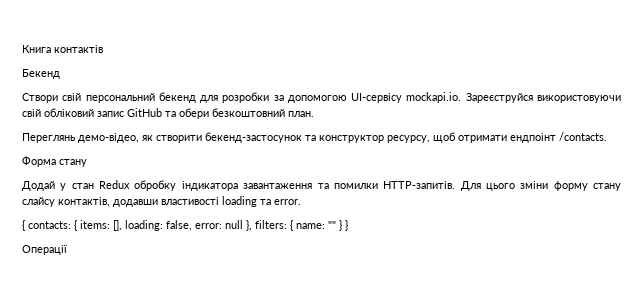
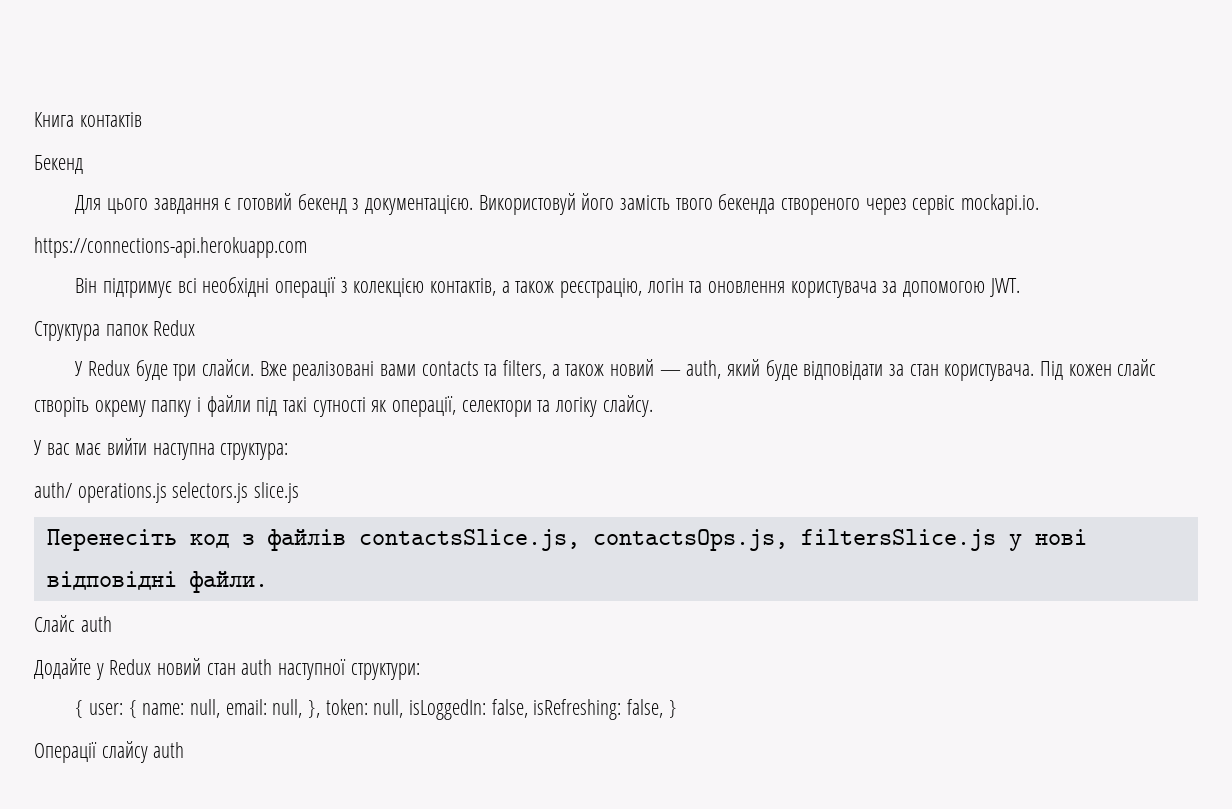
[22,92,621,103] [22,108,314,119] [22,132,607,143] [22,156,87,167] [22,180,621,191] [22,196,301,207] [22,220,342,231] Створи свій персональний бекенд для розробки за допомогою UI-сервісу mockapi.io. Зареєструйся використовуючи свій обліковий запис GitHub та обери безкоштовний план. // Переглянь демо-відео, як створити бекенд-застосунок та конструктор ресурсу, щоб отримати ендпоінт /contacts. // Форма стану // Додай у стан Redux обробку індикатора завантаження та помилки HTTP-запитів. Для цього зміни форму стану слайсу контактів, додавши властивості loading та error. // { contacts: { items: [], loading: false, error: null }, filters: { name: "" } -> [75,193,1039,215] [34,237,307,258] [75,277,1020,298] [34,320,196,341] [75,359,1157,381] [34,395,653,417] [34,438,289,460] [34,482,300,503] [46,529,1087,551] [46,571,268,593] [34,615,112,632] [34,658,420,680] [75,699,663,720] Для цього завдання є готовий бекенд з документацією. Використовуй його замість твого бекенда створеного через сервіс mockapi.io. // https://connections-api.herokuapp.com // Він підтримує всі необхідні операції з колекцією контактів, а також реєстрацію, логін та оновлення користувача за допомогою JWT. // Структура папок Redux // У Redux буде три слайси. Вже реалізовані вами contacts та filters, а також новий — auth, який буде відповідати за стан користувача. Під кожен слайс створіть окрему папку і файли під такі сутності як операції, селектори та логіку слайсу. // У вас має вийти наступна структура: // auth/ operations.js selectors.js slice.js // Перенесіть код з файлів contactsSlice.js, contactsOps.js, filtersSlice.js у нові відповідні файли. // Слайс auth // Додайте у Redux новий стан auth наступної структури: // { user: { name: null, email: null, }, token: null, isLoggedIn: false, isRefreshing: false,
(67, 250) none -> [101,741,185,763] слайсу auth

